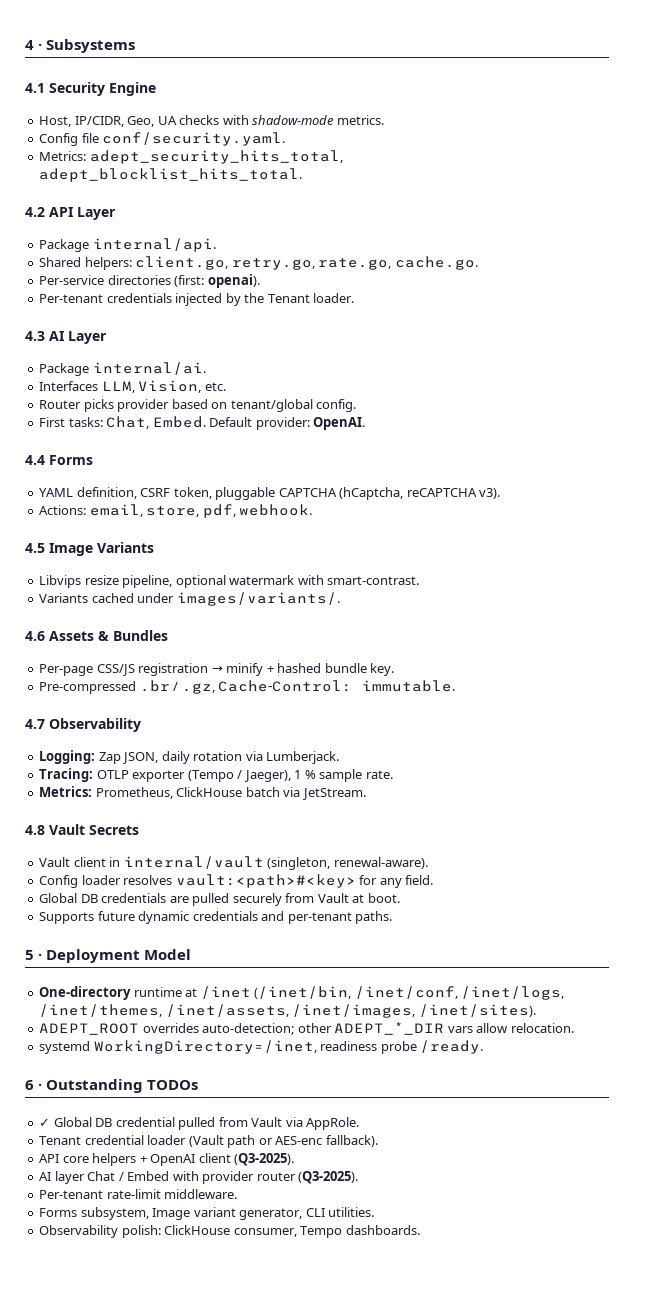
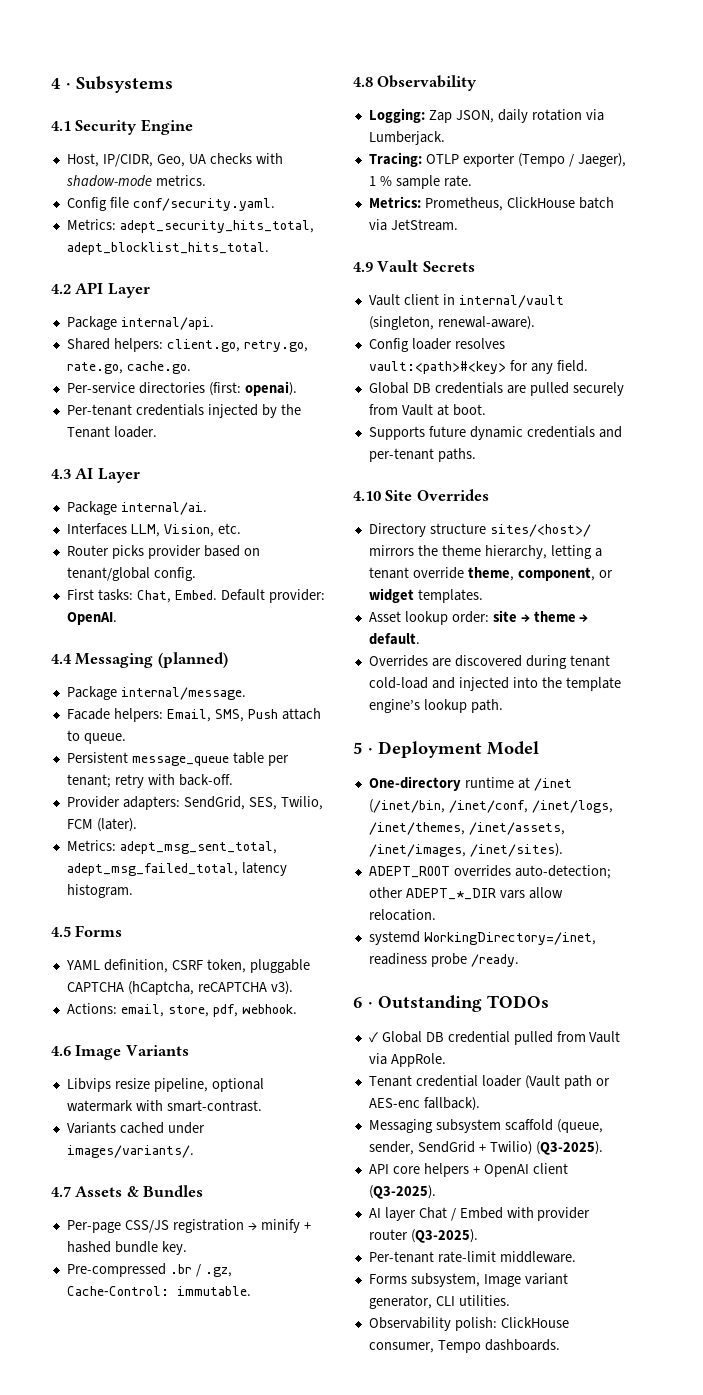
(45, 460) none -> [75,652,228,668] [66,686,246,700] [66,708,321,722] [66,730,126,744] [66,752,289,766] [66,774,233,788] [66,796,323,810] [66,818,137,832] [66,840,277,854] [66,862,287,876] [66,884,133,898] [51,926,71,937] Messaging (planned) // Package internal/message. // Facade helpers: Email, SMS, Push attach to queue. // Persistent message_queue table per tenant; retry with back‑off. // Provider adapters: SendGrid, SES, Twilio, FCM (later). // Metrics: adept_msg_sent_total, adept_msg_failed_total, latency histogram. // 4.5
[25,543,45,553] 4.5 -> [51,1046,71,1056] 4.6
[25,631,45,641] 4.6 -> [51,1186,71,1197] 4.7
[25,719,45,729] 4.7 -> [353,77,373,87] 4.8
[25,825,45,835] 4.8 -> [353,262,373,272] 4.9
(393, 917) none -> [353,489,489,501] [368,523,591,537] [368,545,602,559] [368,567,613,581] [368,588,483,603] [368,610,589,625] [368,633,420,645] [368,655,610,669] [368,677,621,691] [368,699,503,713] // 4.10 Site Overrides // Directory structure sites/<host>/ mirrors the theme hierarchy, letting a tenant override theme, component, or widget templates. // Asset lookup order: site → theme → default. // Overrides are discovered during tenant cold‑load and injected into the template engine’s lookup path.
(378, 1141) none -> [368,1119,603,1133] [368,1141,603,1155] // Messaging subsystem scaffold (queue, sender, SendGrid + Twilio) (Q3‑2025).

